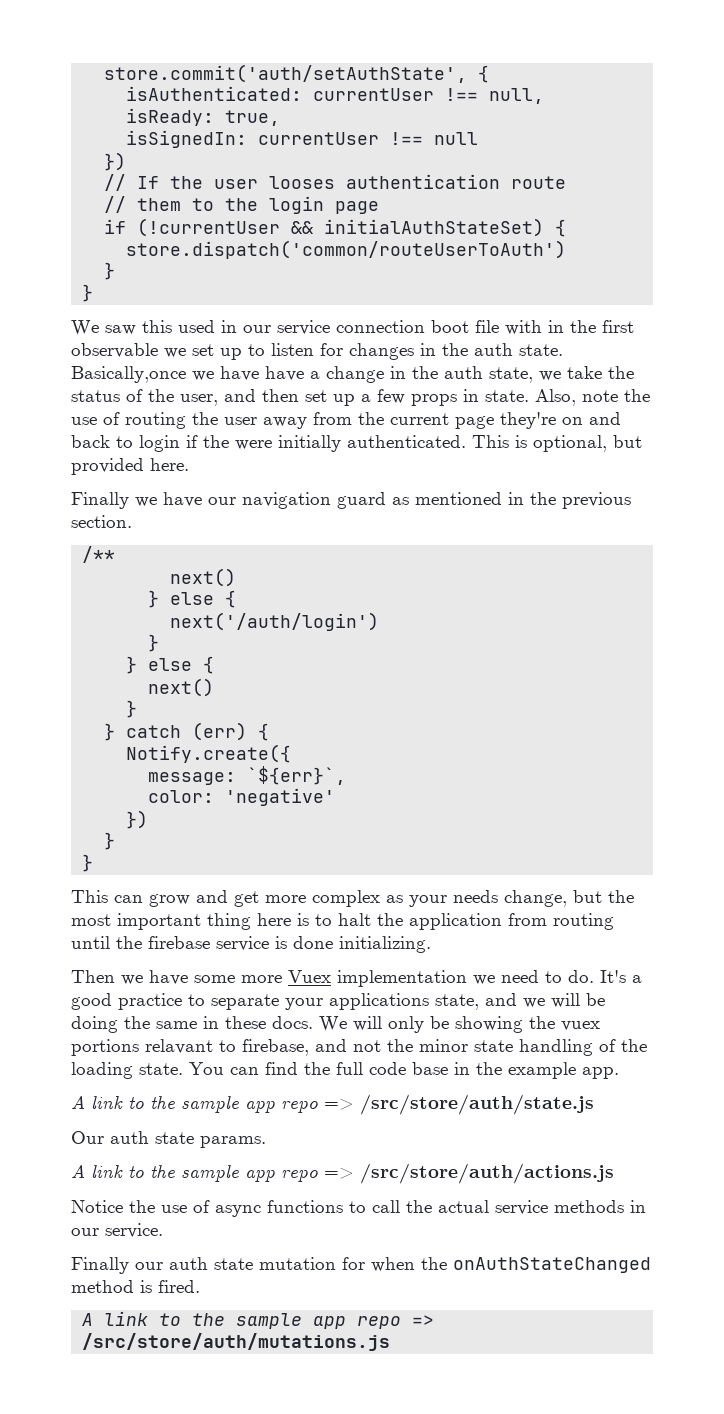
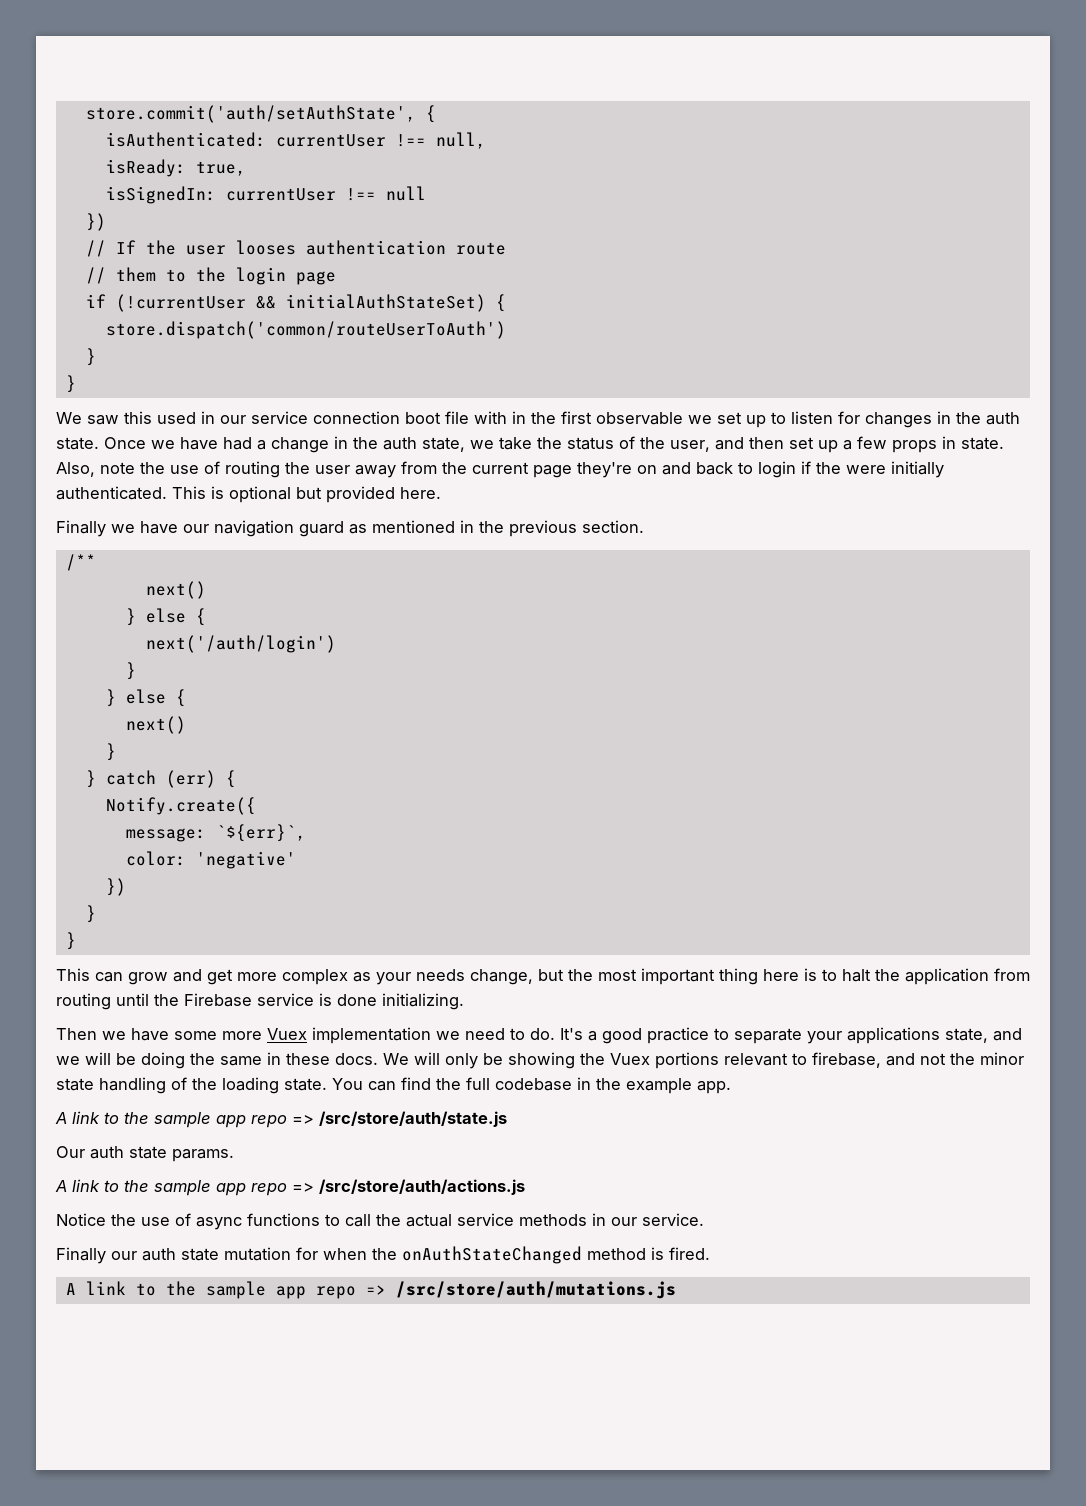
[71,366,304,383] Basically,once we have have -> [104,437,252,450] Once we have had
[533,435,607,452] optional, -> [229,486,291,503] optional
[148,936,210,949] firebase -> [184,993,252,1007] Firebase
[561,1021,600,1031] [71,1039,213,1056] vuex portions relavant -> [610,1052,788,1069] Vuex portions relevant
[369,1062,448,1075] code base -> [495,1078,572,1091] codebase

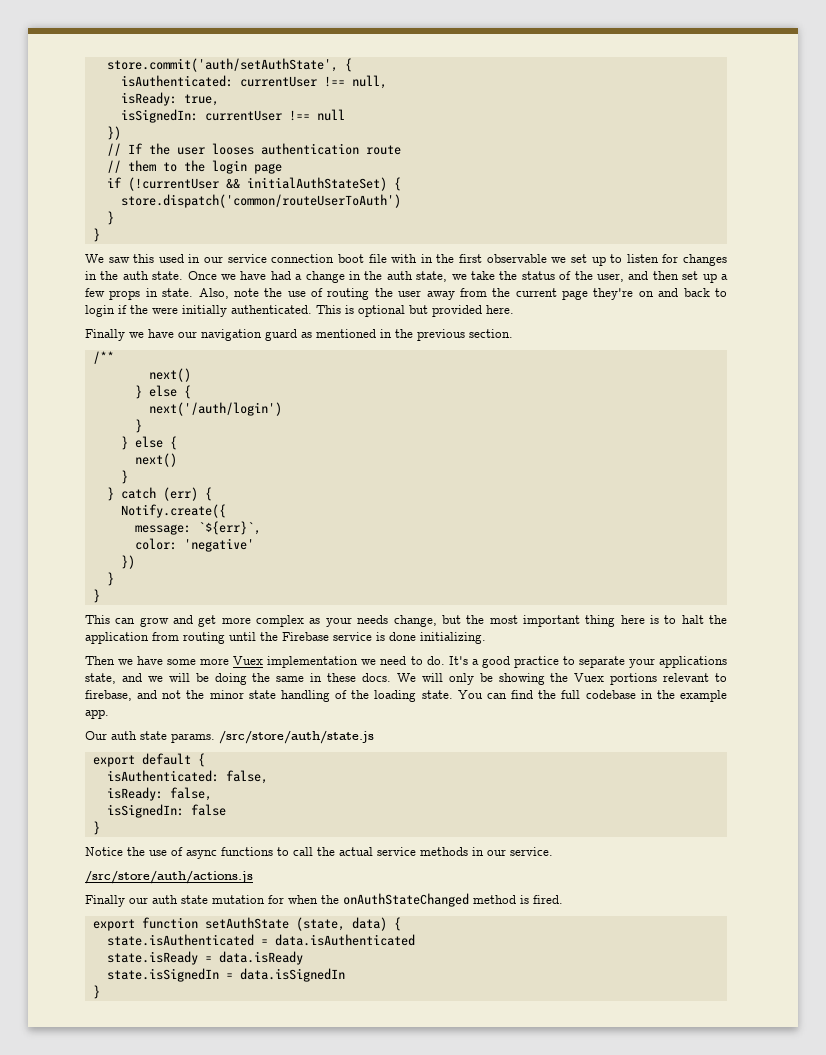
[55,1111,507,1128] [56,1146,234,1162] [55,1179,525,1196] A link to the sample app repo => /src/store/auth/state.js // Our auth state params. // A link to the sample app repo => /src/store/auth/actions.js -> [85,730,374,744] [92,753,205,767] [106,770,268,784] [106,787,212,801] [106,804,226,818] [92,821,100,835] Our auth state params. /src/store/auth/state.js // export default { // isAuthenticated: false, // isReady: false, // isSignedIn: false // }
(704, 1219) none -> [85,870,253,884] // /src/store/auth/actions.js
[65,1281,676,1299] A link to the sample app repo => /src/store/auth/mutations.js -> [92,917,401,931] [106,934,415,946] [106,951,303,965] [106,968,345,982] [92,985,100,999] export function setAuthState (state, data) { // state.isAuthenticated = data.isAuthenticated // state.isReady = data.isReady // state.isSignedIn = data.isSignedIn // }

